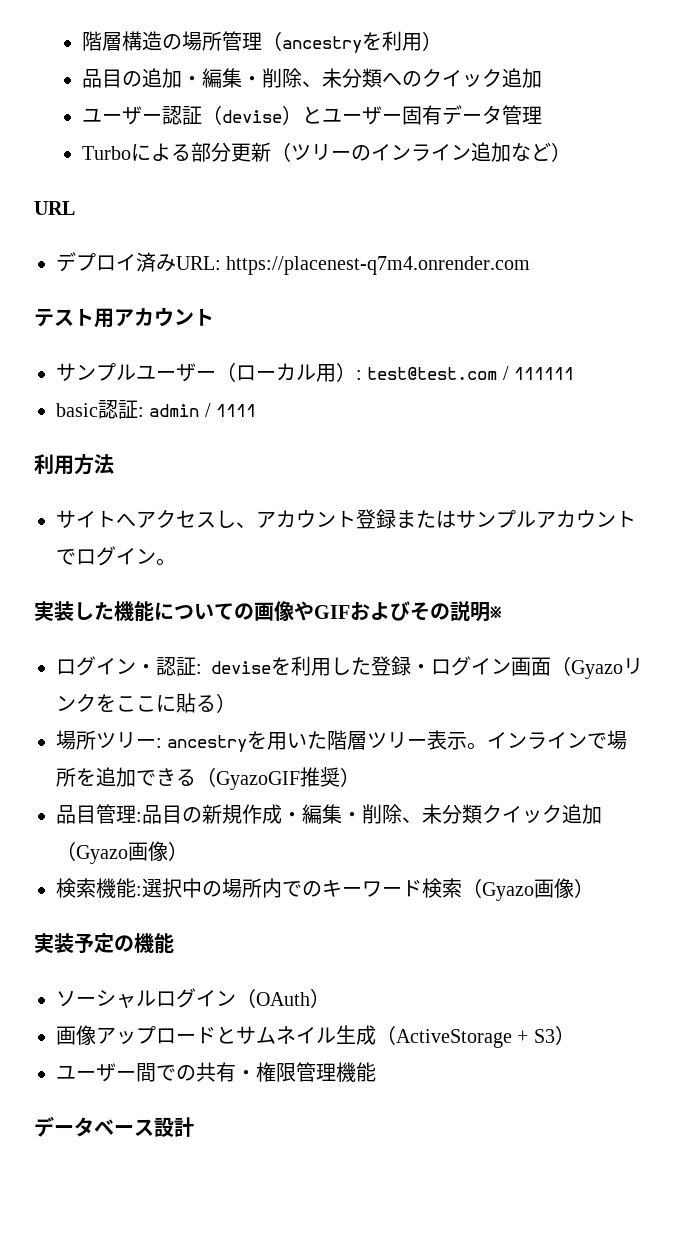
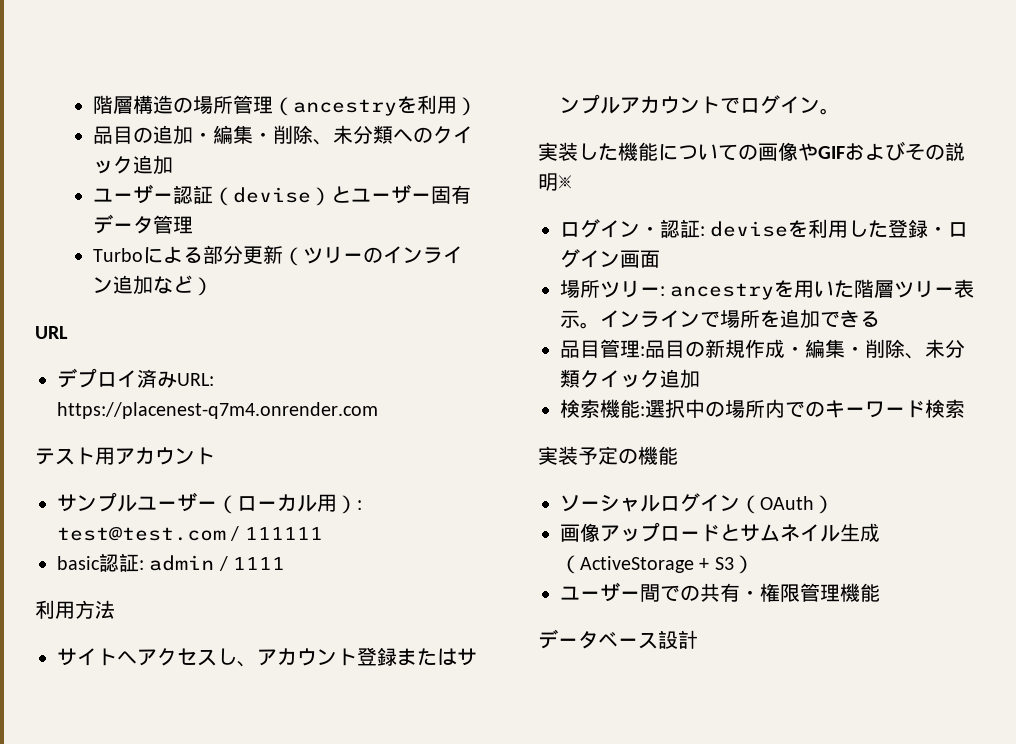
[551,656,643,679] [56,693,236,713] （Gyazoリンクをここに貼る） -> (660, 259) none
[196,767,360,790] （GyazoGIF推奨） -> (880, 319) none
[56,841,188,864] （Gyazo画像） -> (700, 379) none
[462,878,594,901] （Gyazo画像） -> (965, 408) none

